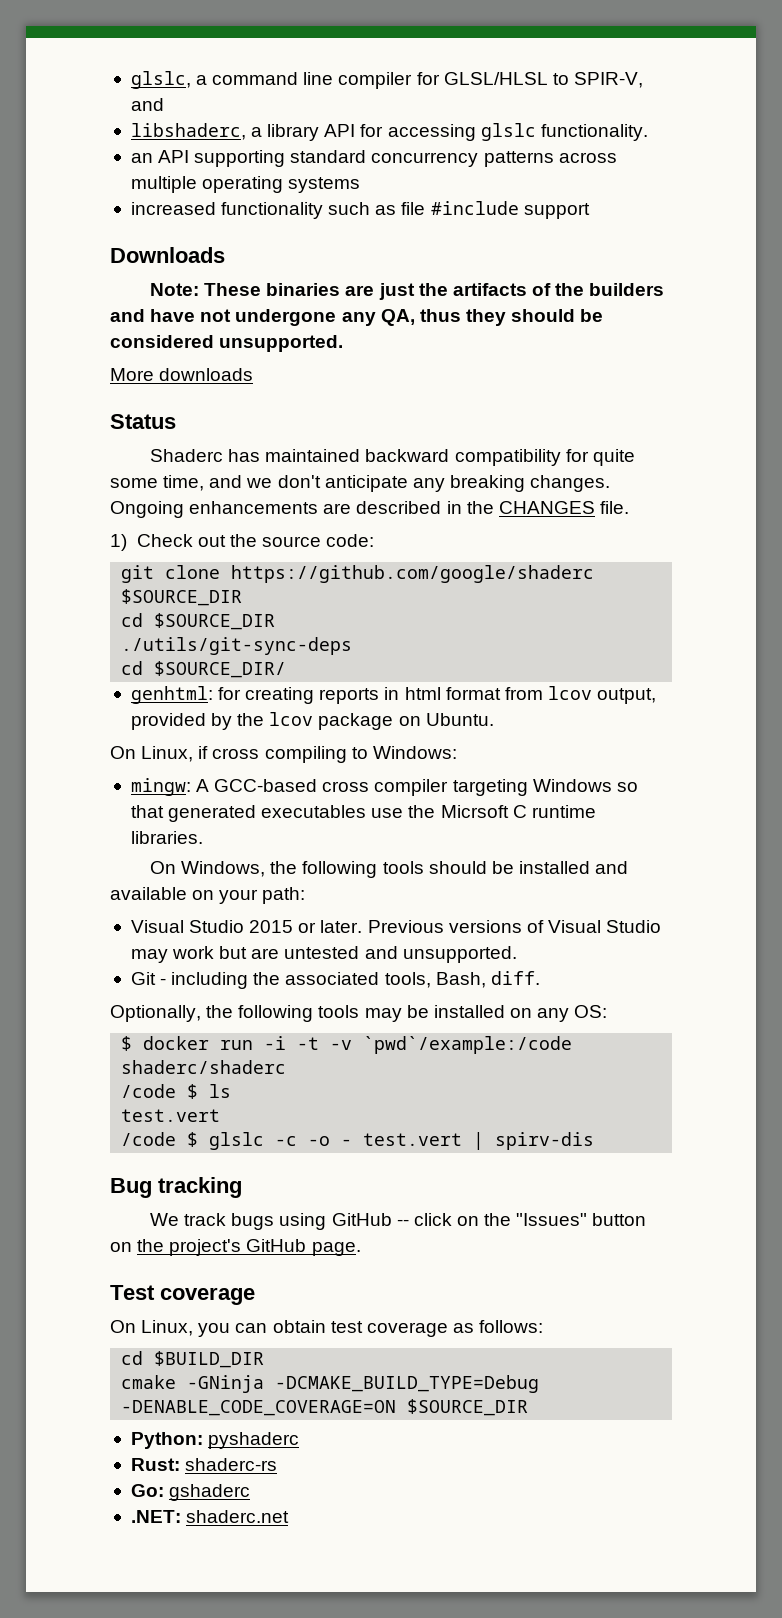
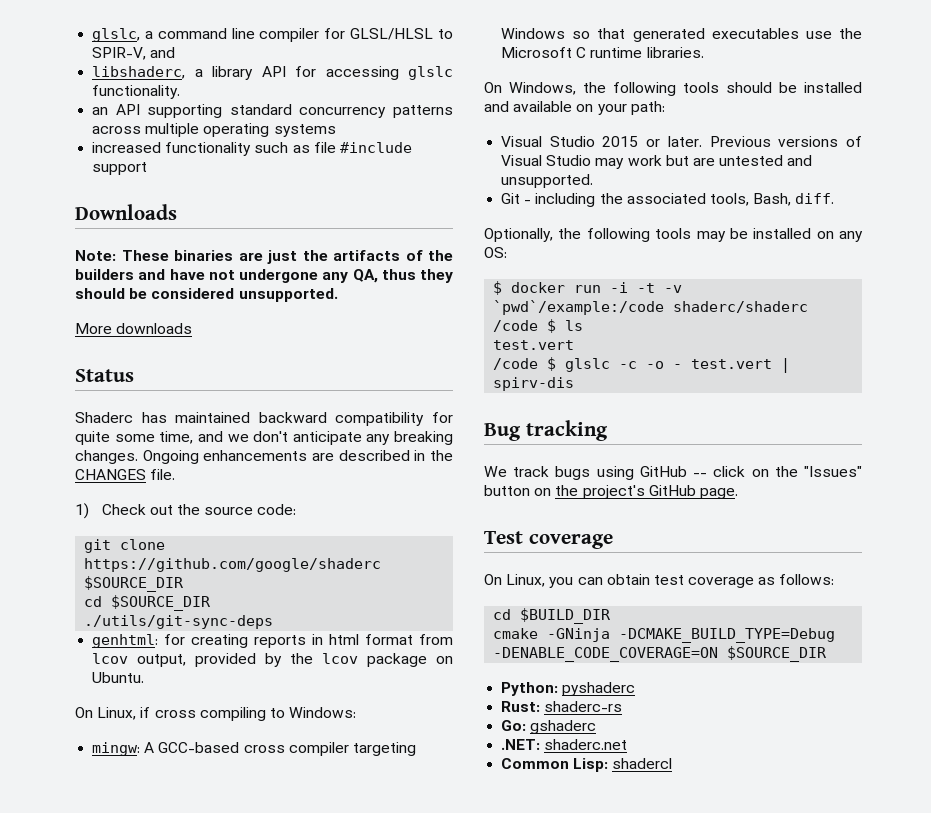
[121,661,287,678] // cd $SOURCE_DIR/ -> (274, 622) none
[440,805,509,818] Micrsoft -> [501,47,573,58] Microsoft
(290, 1516) none -> [501,758,673,772] // Common Lisp: shadercl

